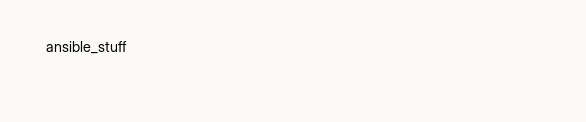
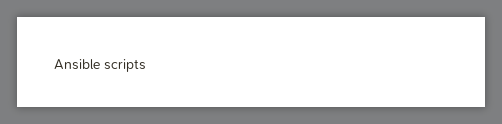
[46,41,127,54] ansible_stuff -> [54,59,146,72] Ansible scripts

